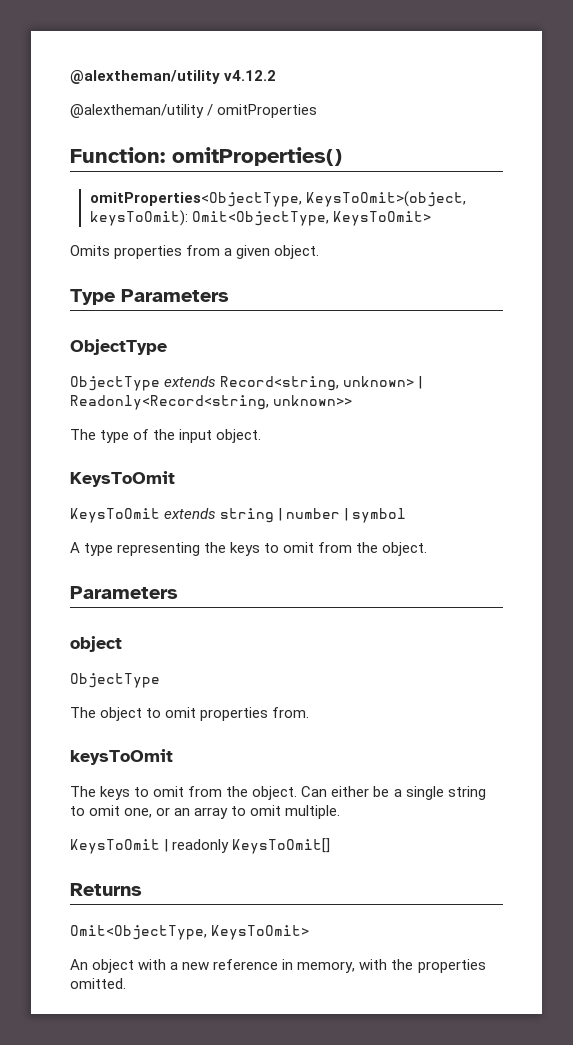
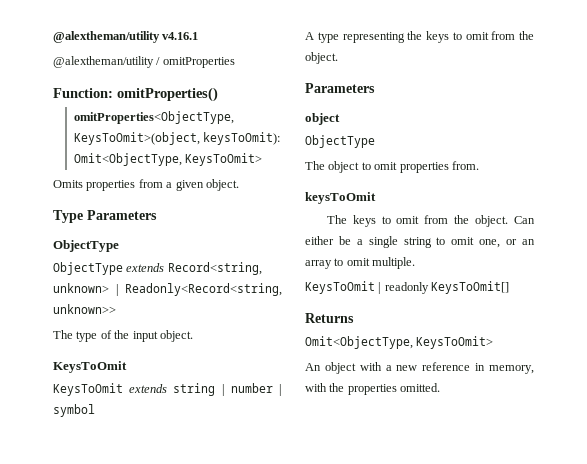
[70,70,277,84] @alextheman/utility v4.12.2 -> [53,31,199,43] @alextheman/utility v4.16.1

